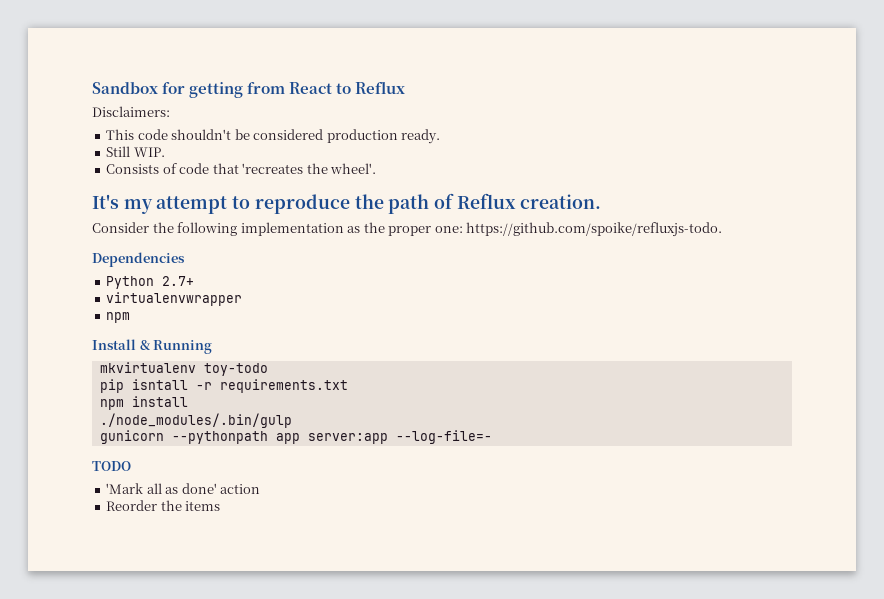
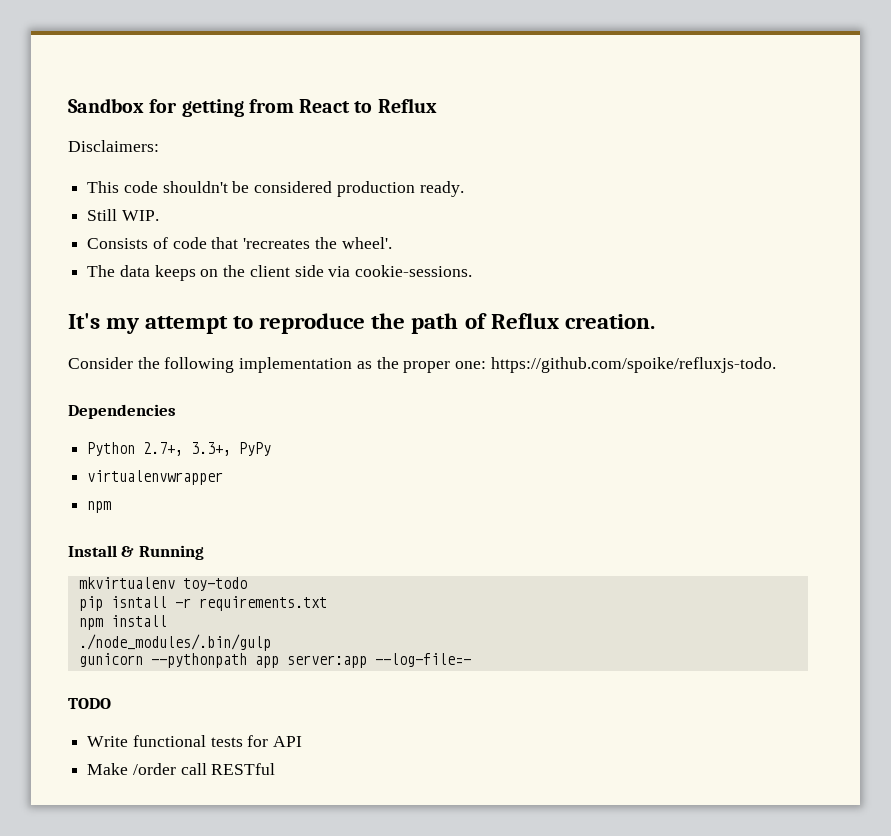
(377, 168) none -> [87,265,473,281] // The data keeps on the client side via cookie-sessions.
[162,276,195,286] 2.7+ -> [143,442,272,456] 2.7+, 3.3+, PyPy
[106,483,261,494] [106,500,221,511] 'Mark all as done' action // Reorder the items -> [87,735,303,747] [87,763,276,775] Write functional tests for API // Make /order call RESTful

